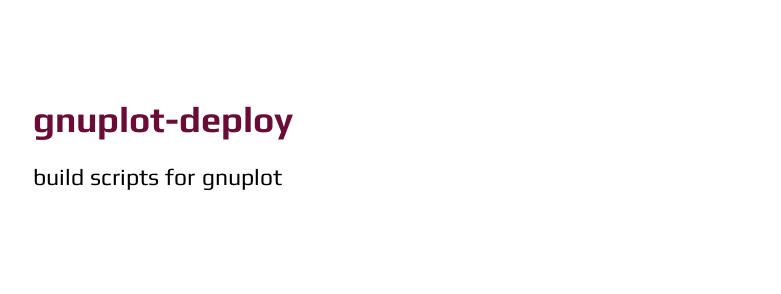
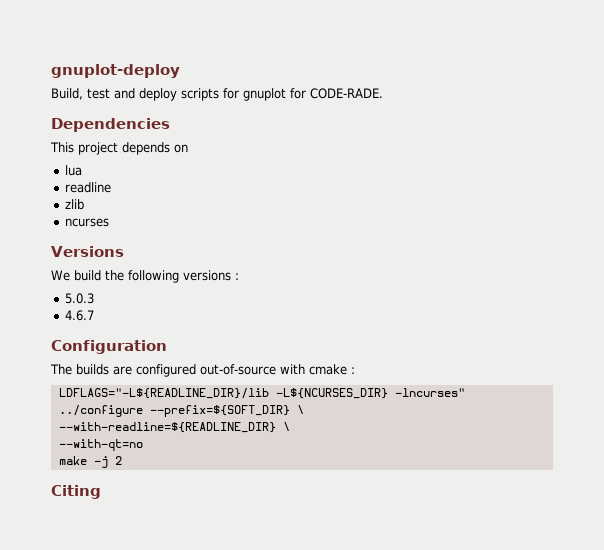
[33,168,282,191] build scripts for gnuplot -> [51,88,383,101] [51,118,170,132] [50,142,188,155] [64,165,82,176] [64,182,111,193] [64,199,84,210] [64,218,109,227] [51,246,124,257] [51,270,239,283] [64,293,94,304] [64,310,94,321] [51,340,167,354] [50,364,355,377] [58,388,465,399] [58,405,304,417] [58,422,290,433] [58,439,143,451] [58,456,122,468] [51,485,101,499] Build, test and deploy scripts for gnuplot for CODE-RADE. // Dependencies // This project depends on // lua // readline // zlib // ncurses // Versions // We build the following versions : // 5.0.3 // 4.6.7 // Configuration // The builds are configured out-of-source with cmake : // LDFLAGS="-L${READLINE_DIR}/lib -L${NCURSES_DIR} -lncurses" ../configure --prefix=${SOFT_DIR} \ // --with-readline=${READLINE_DIR} \ // --with-qt=no // make -j 2 // Citing

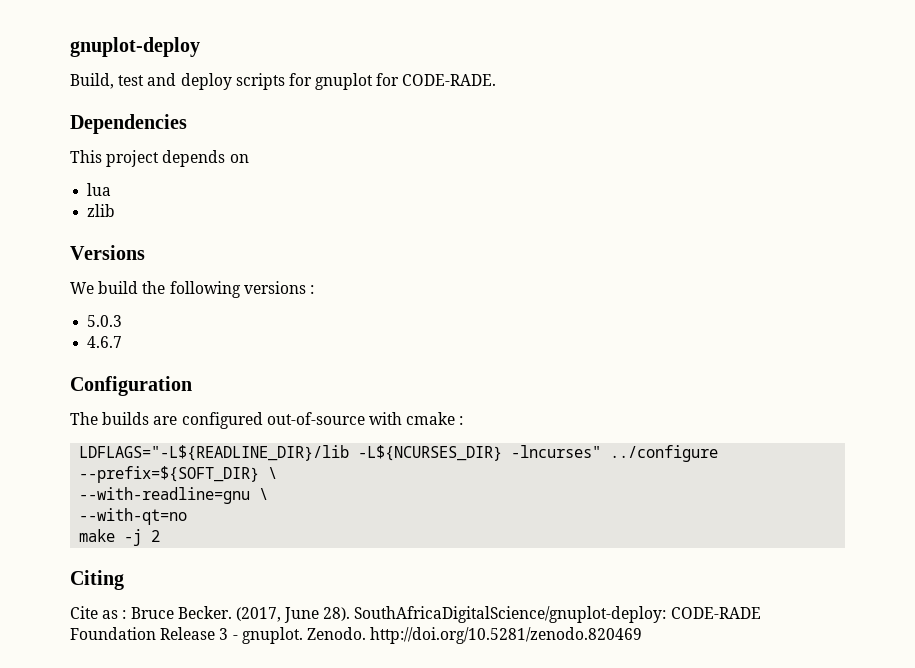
[64,182,111,193] // readline -> (112, 189) none
[64,218,109,227] // ncurses -> (116, 210) none
[58,422,276,433] --with-readline=${READLINE_DIR} -> [79,487,251,504] --with-readline=gnu
(101, 492) none -> [70,606,761,623] [70,627,643,644] // Cite as : Bruce Becker. (2017, June 28). SouthAfricaDigitalScience/gnuplot-deploy: CODE-RADE Foundation Release 3 - gnuplot. Zenodo. http://doi.org/10.5281/zenodo.820469

